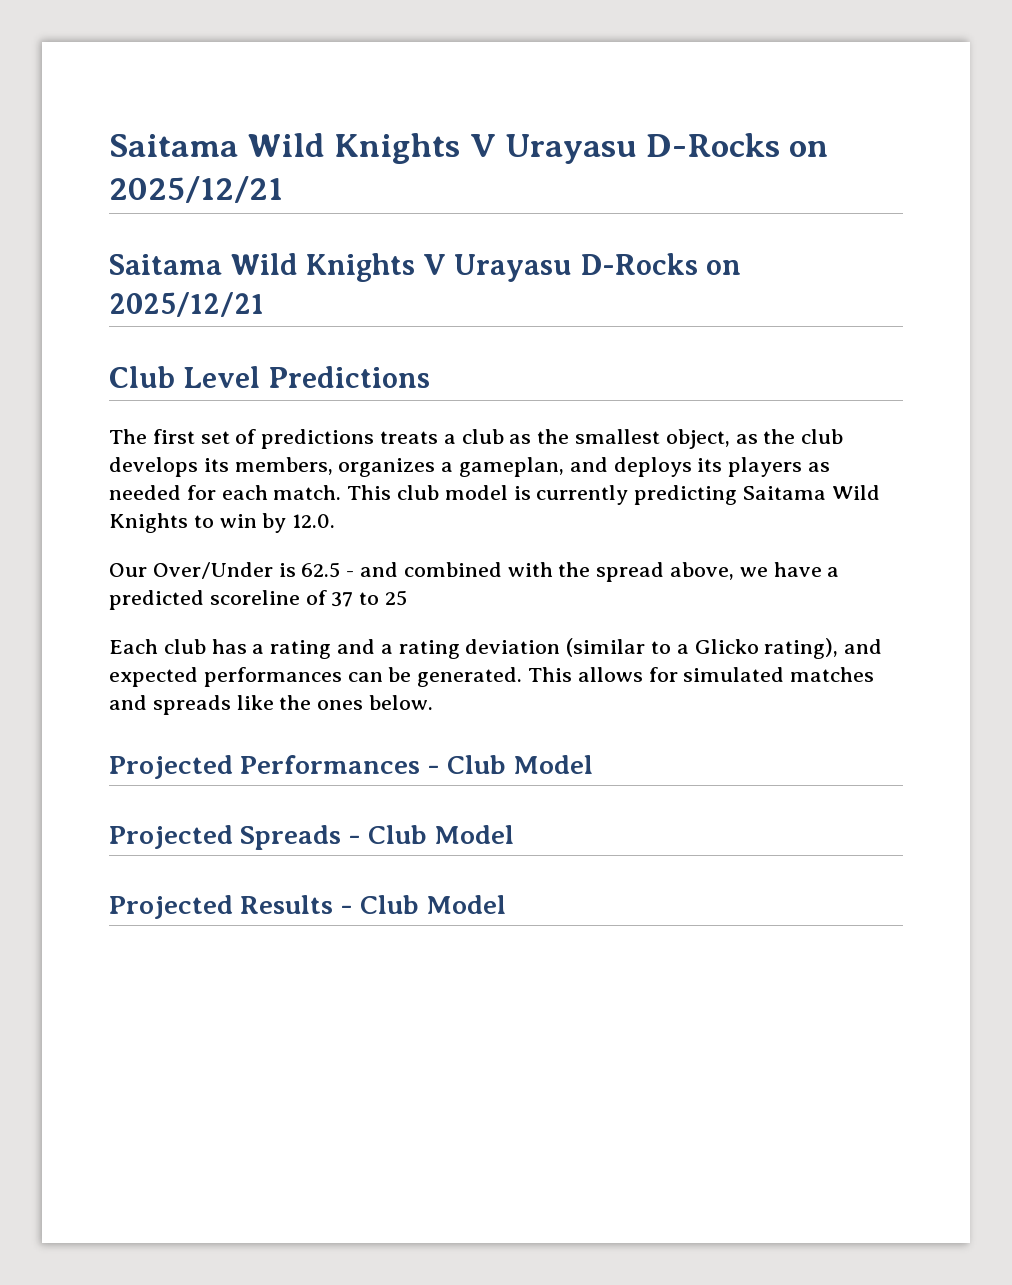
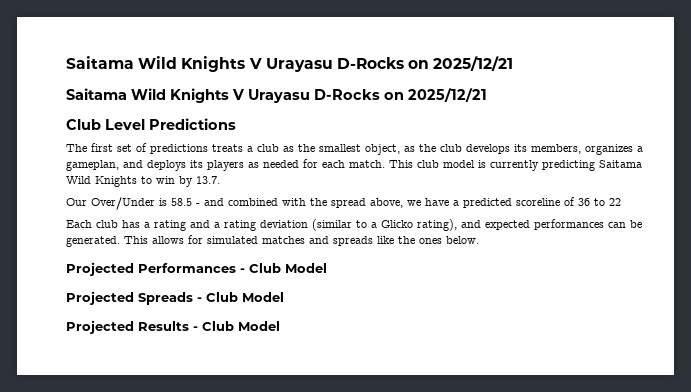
[292,514,336,528] 12.0. -> [196,176,220,184] 13.7.
[301,562,341,578] 62.5 -> [171,198,192,206] 58.5
[331,590,408,607] 37 to 25 -> [578,198,621,206] 36 to 22

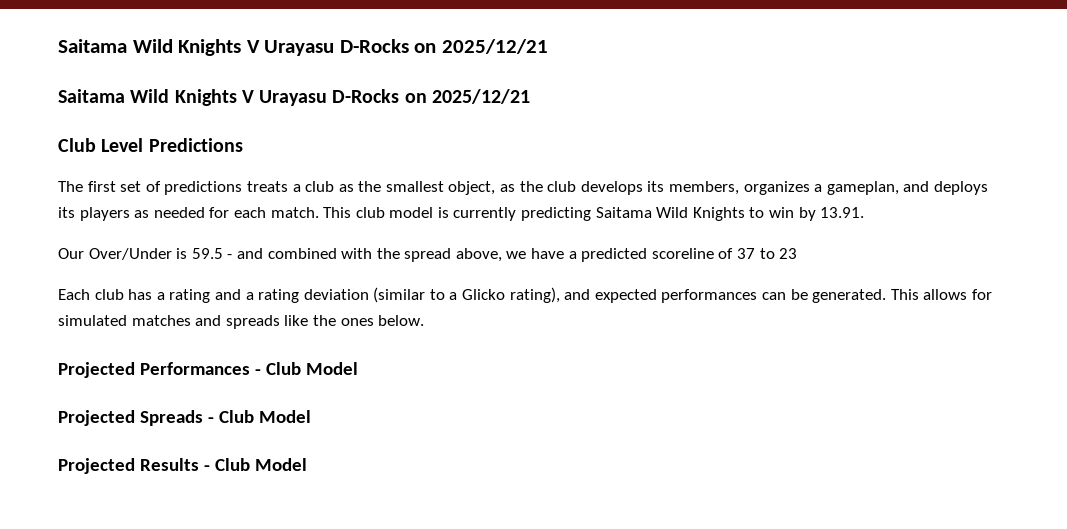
[196,176,220,184] 13.7. -> [820,207,865,218] 13.91.
[171,198,192,206] 58.5 -> [191,248,223,259] 59.5
[578,198,621,206] 36 to 22 -> [737,248,798,259] 37 to 23

